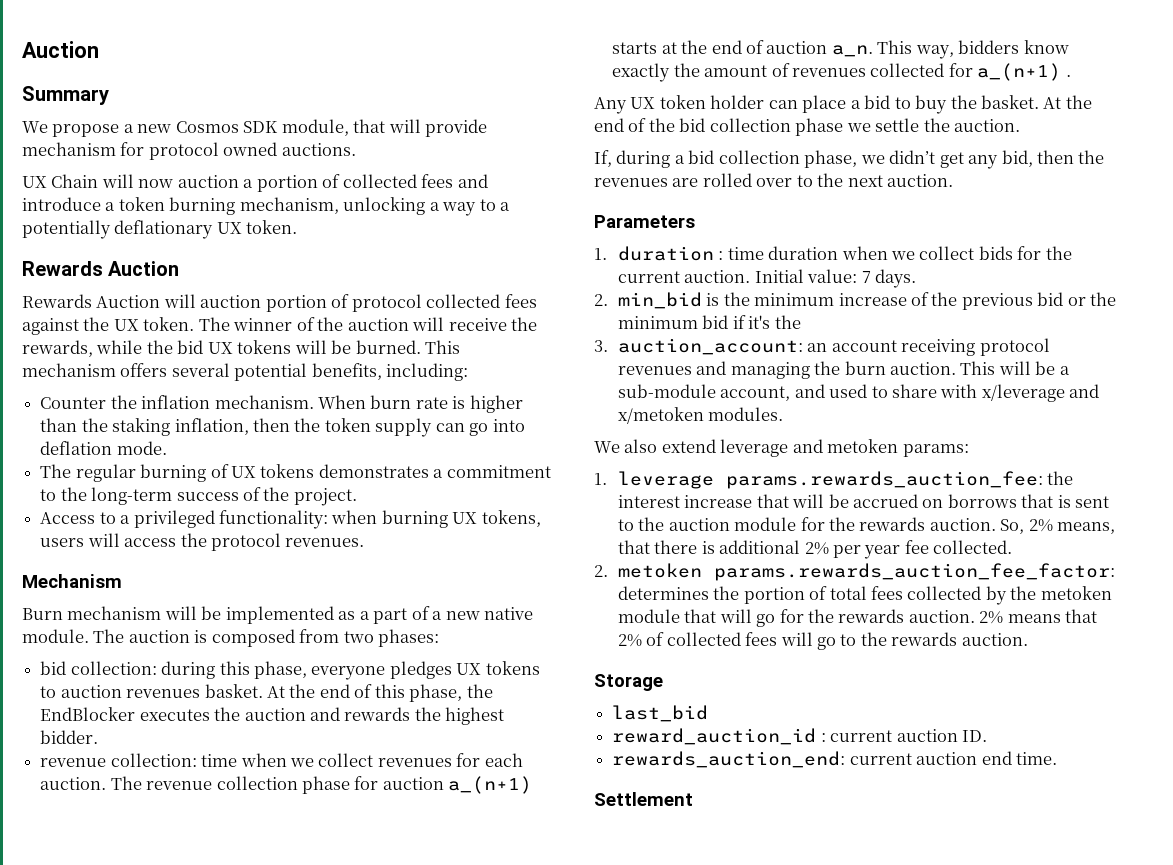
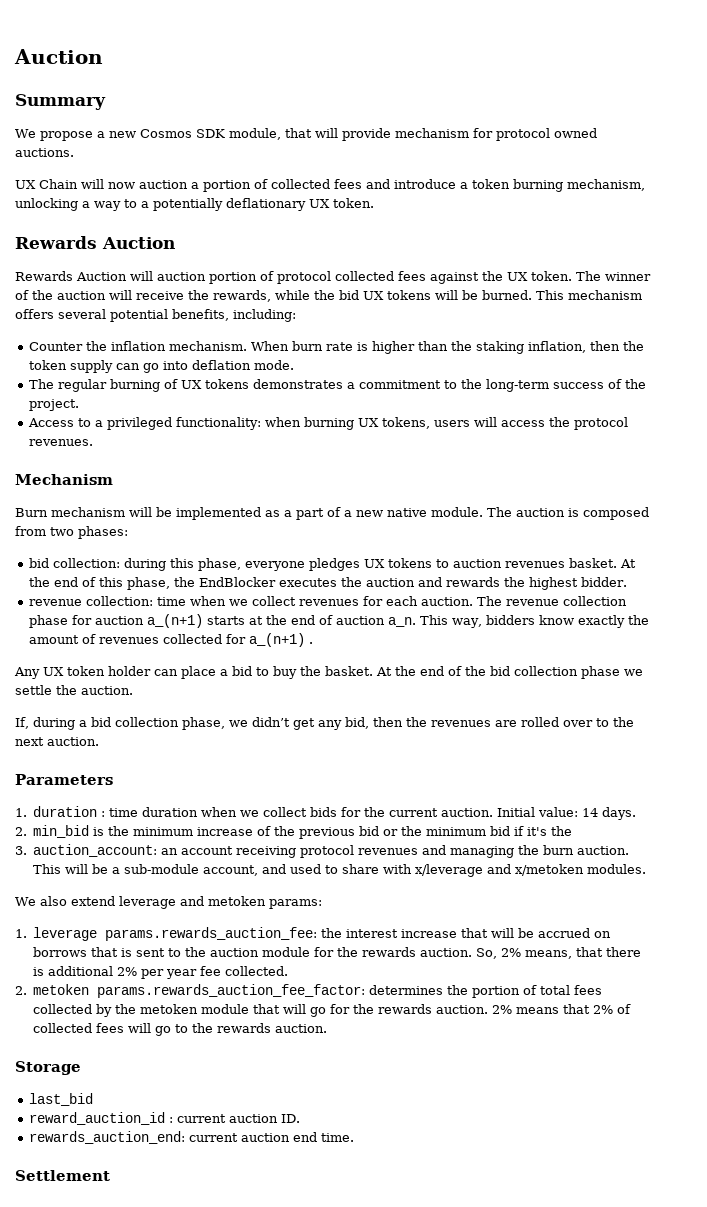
[861,271,871,283] 7 -> [582,808,599,817] 14

